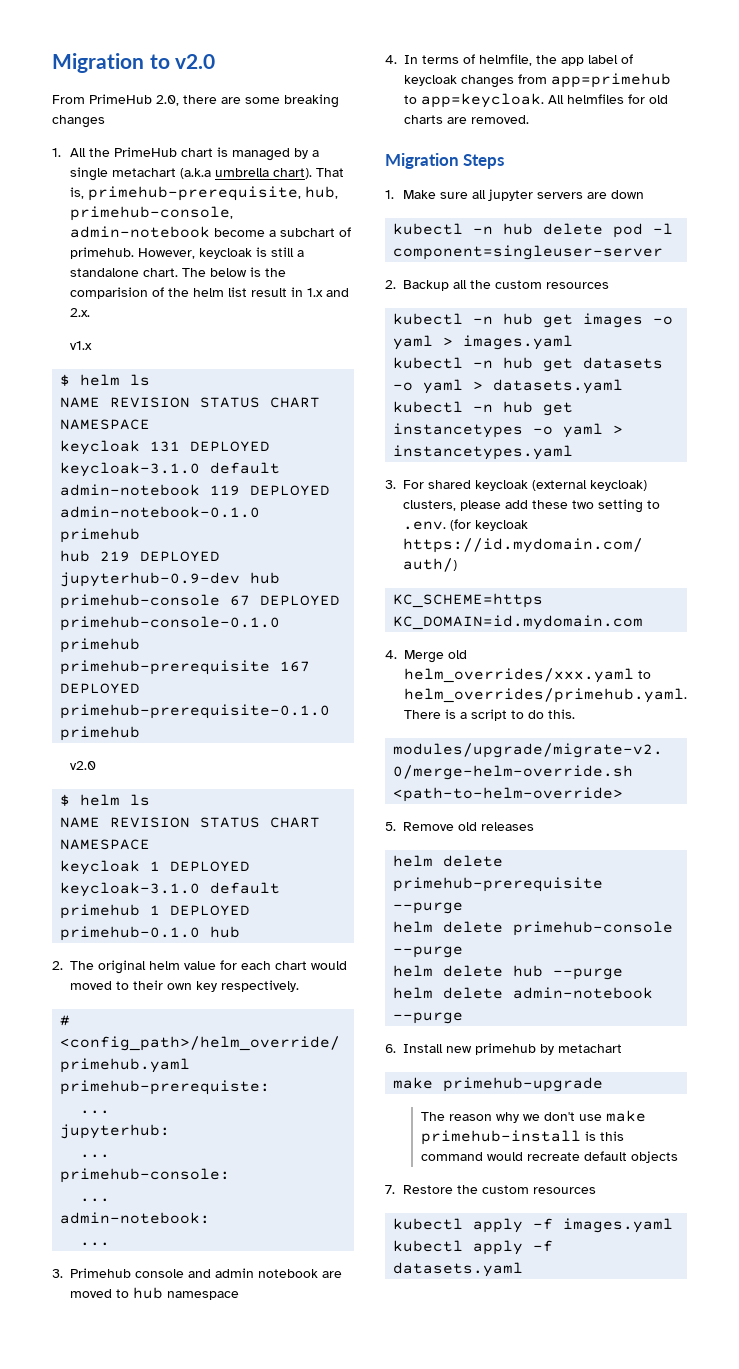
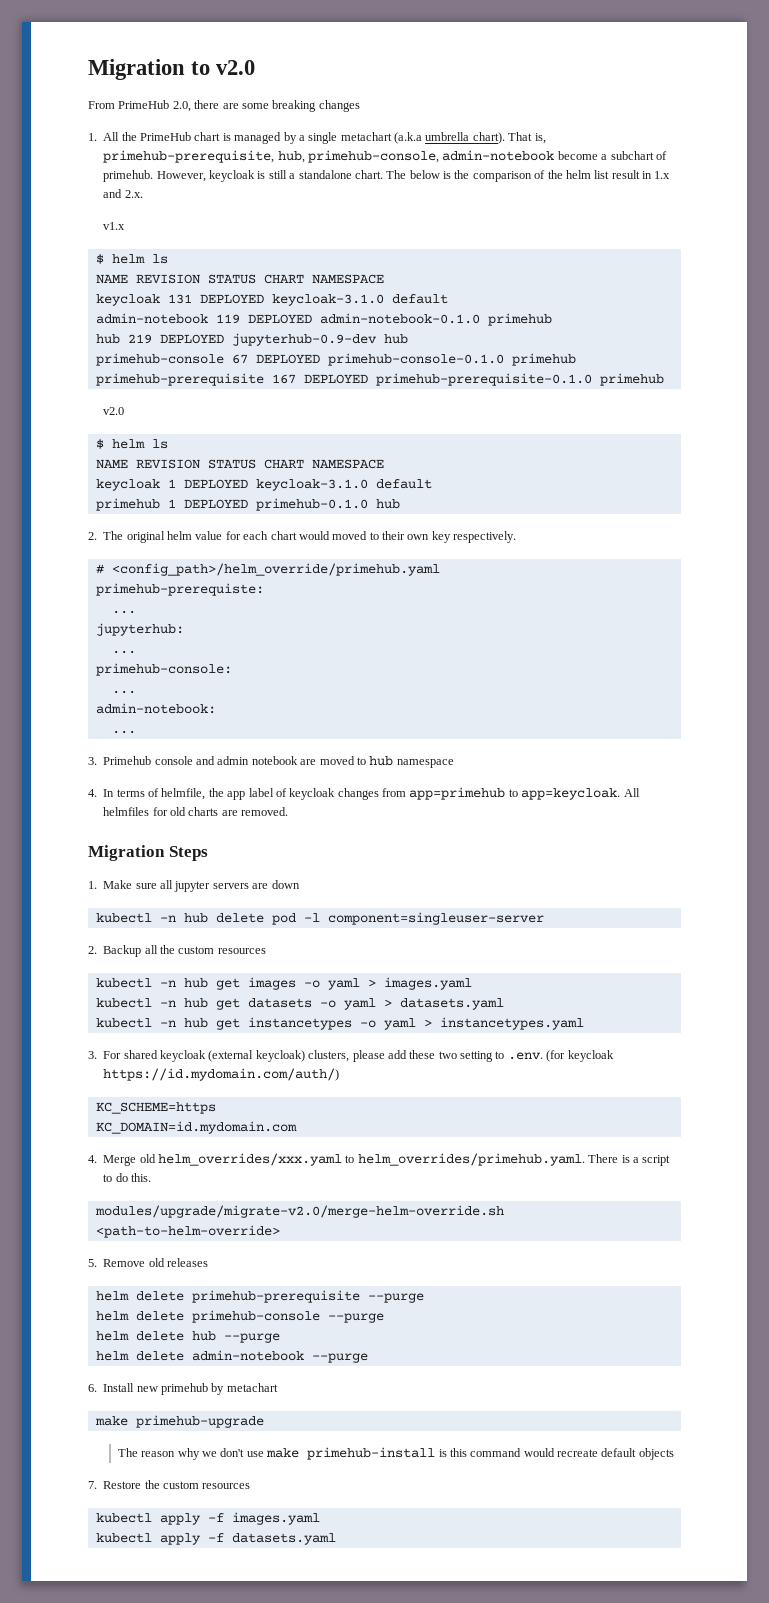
[69,287,148,299] comparision -> [472,171,532,182] comparison

